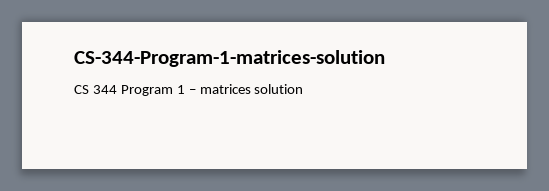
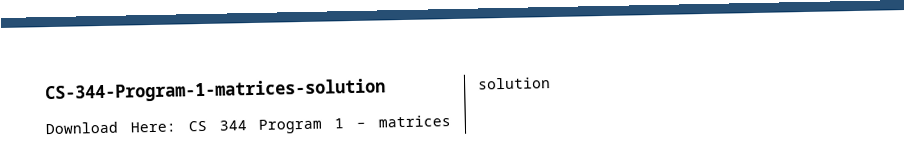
(385, 58) none -> [45,121,176,135] Download Here:

